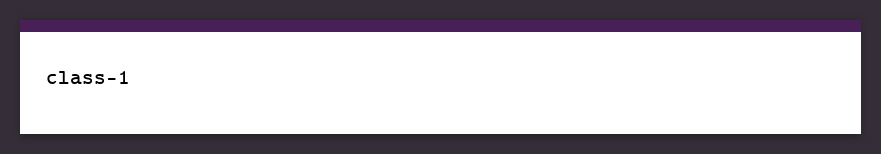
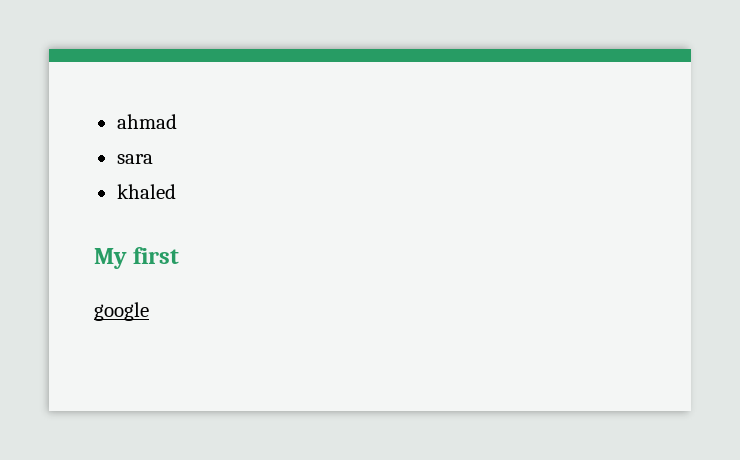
[46,71,130,85] class-1 -> [116,114,177,129] [116,154,153,164] [116,184,176,199] [94,247,180,269] [94,302,149,321] ahmad // sara // khaled // My first // google

